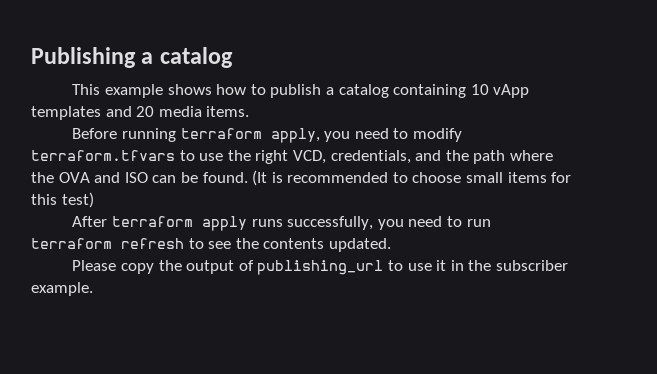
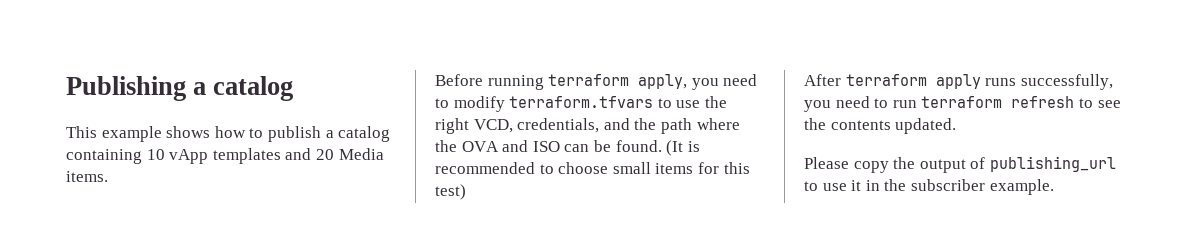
[158,106,202,117] media -> [338,148,384,160] Media

